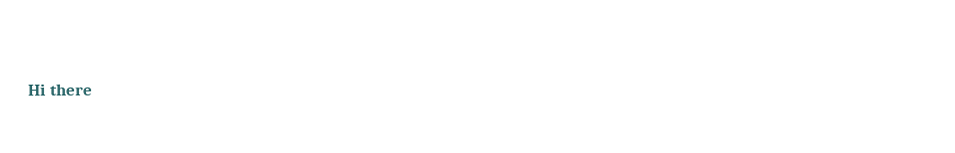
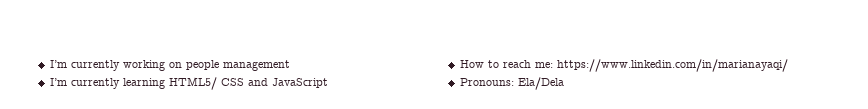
[28,83,93,96] Hi there -> [49,60,290,71] [49,77,328,90] [459,59,788,72] [459,77,564,90] I’m currently working on people management // I’m currently learning HTML5/ CSS and JavaScript // How to reach me: https://www.linkedin.com/in/marianayaqi/ // Pronouns: Ela/Dela

